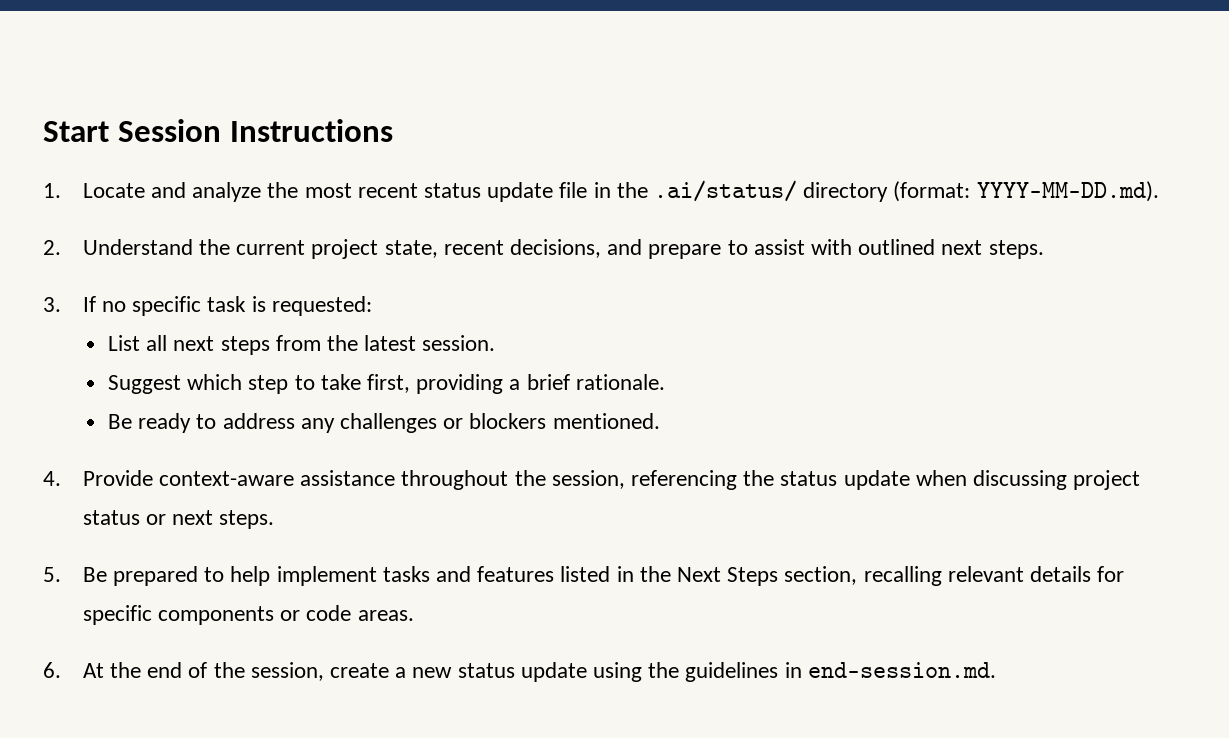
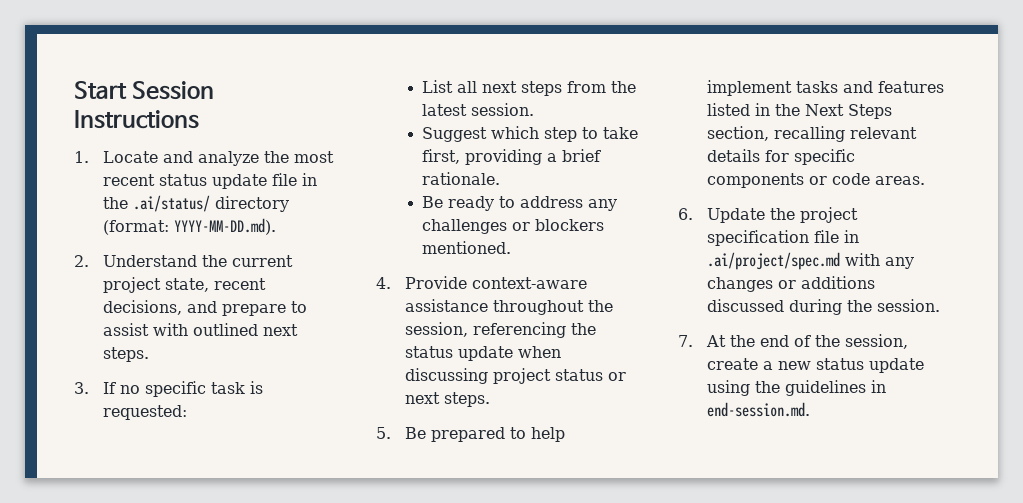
(61, 670) none -> [706,207,858,223] [706,230,859,246] [706,252,914,270] [706,276,875,292] [706,299,940,315] [678,335,693,347] Update the project specification file in .ai/project/spec.md with any changes or additions discussed during the session. // 7.

